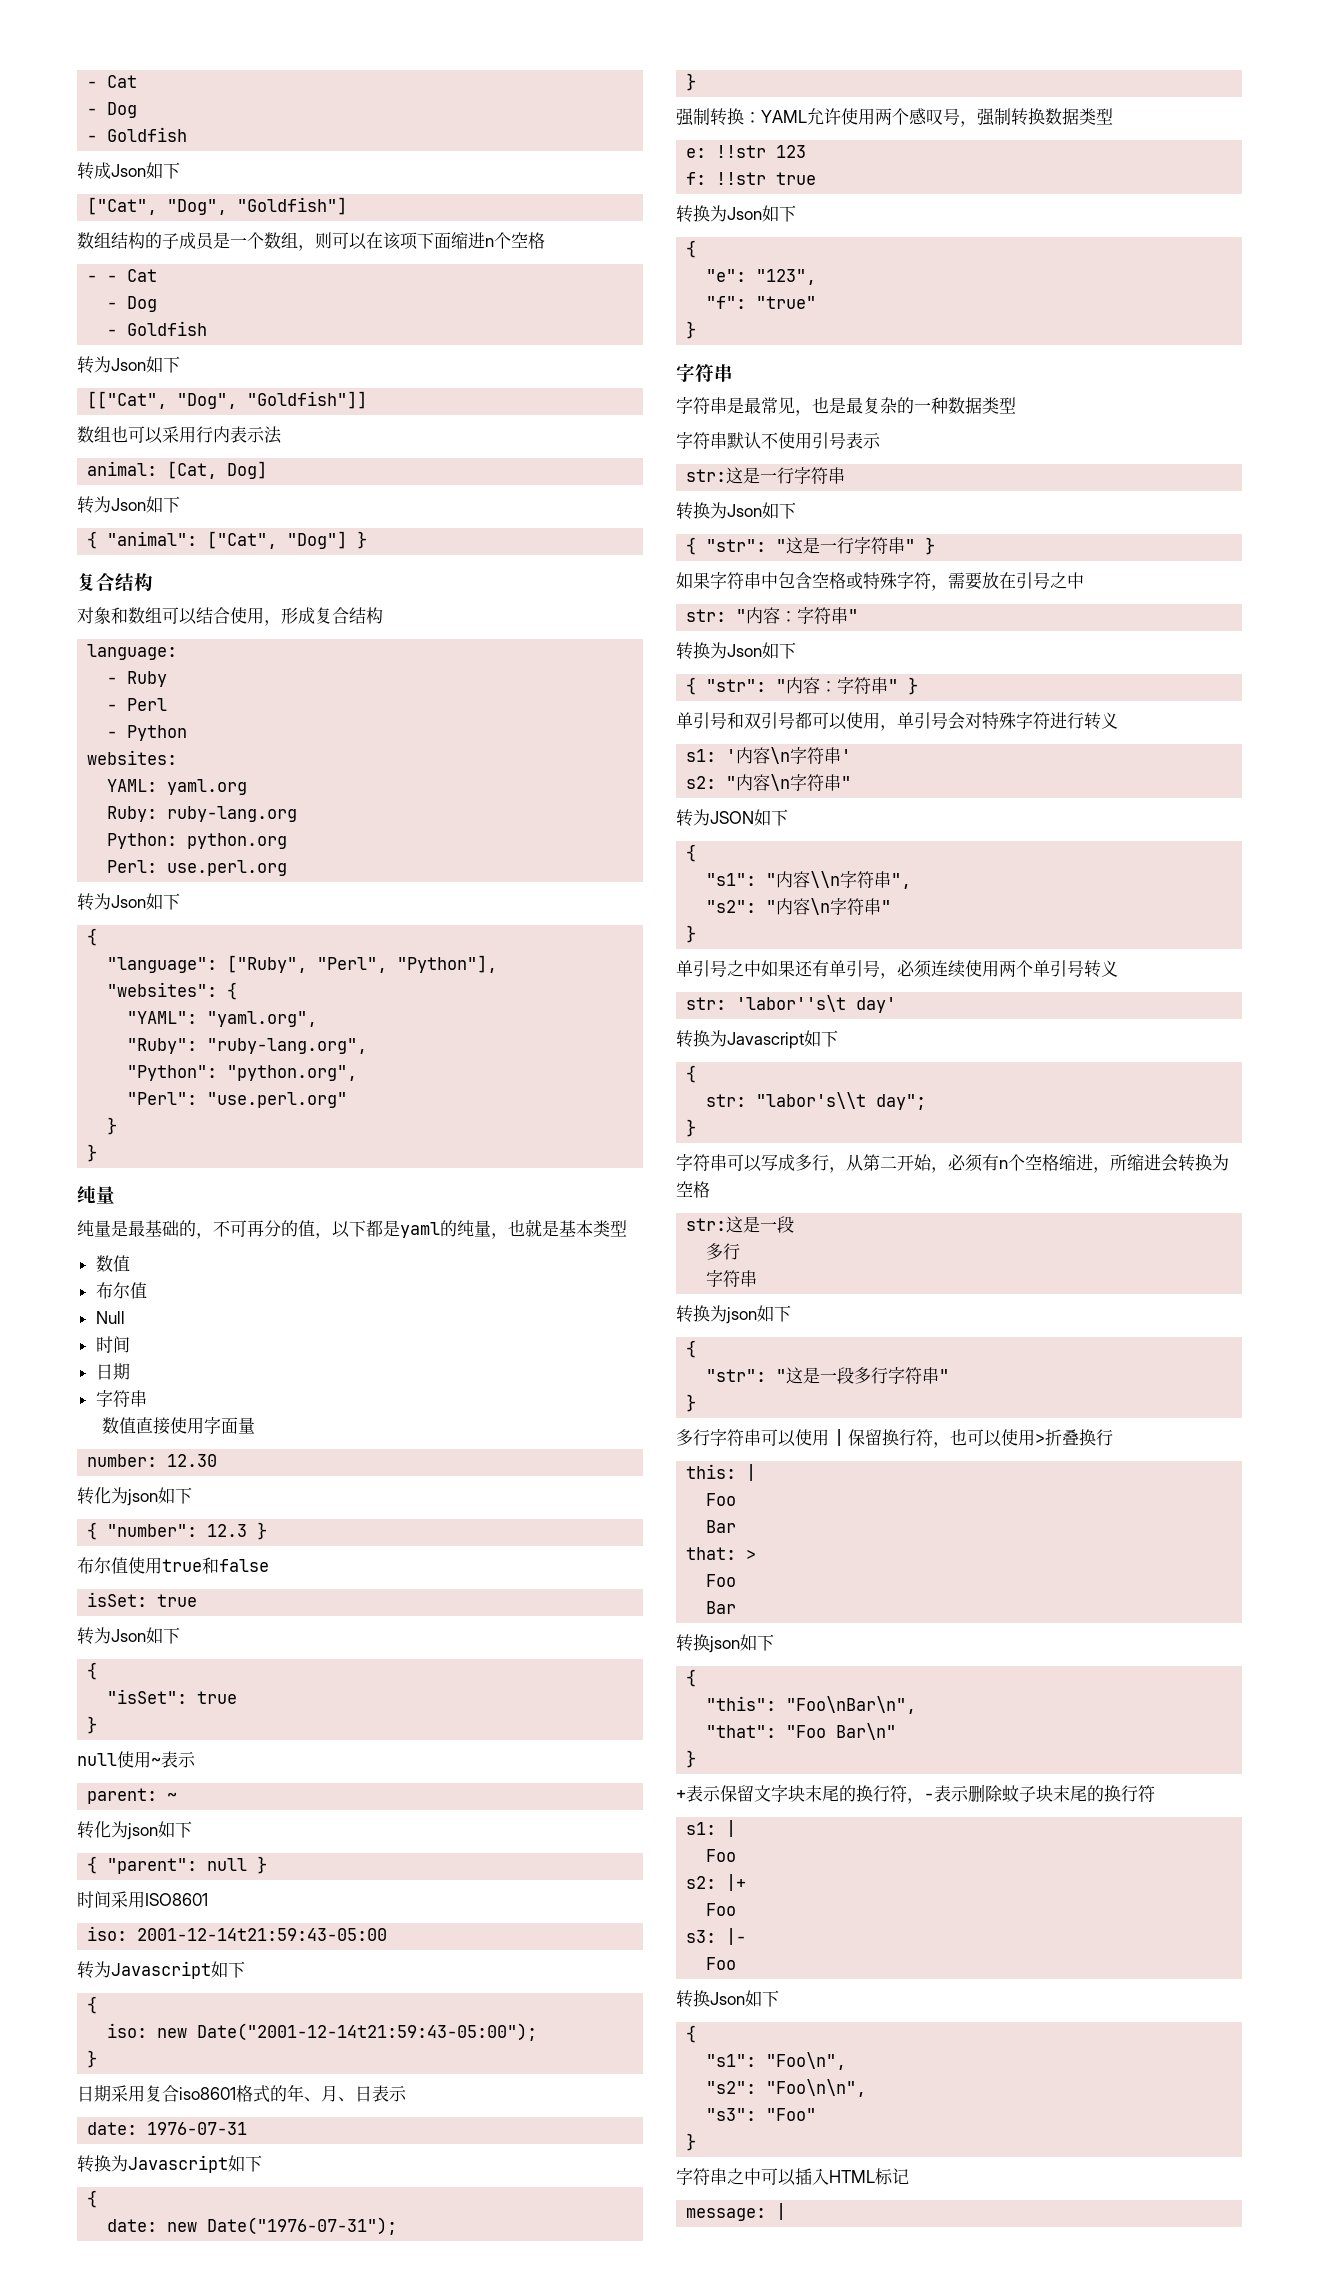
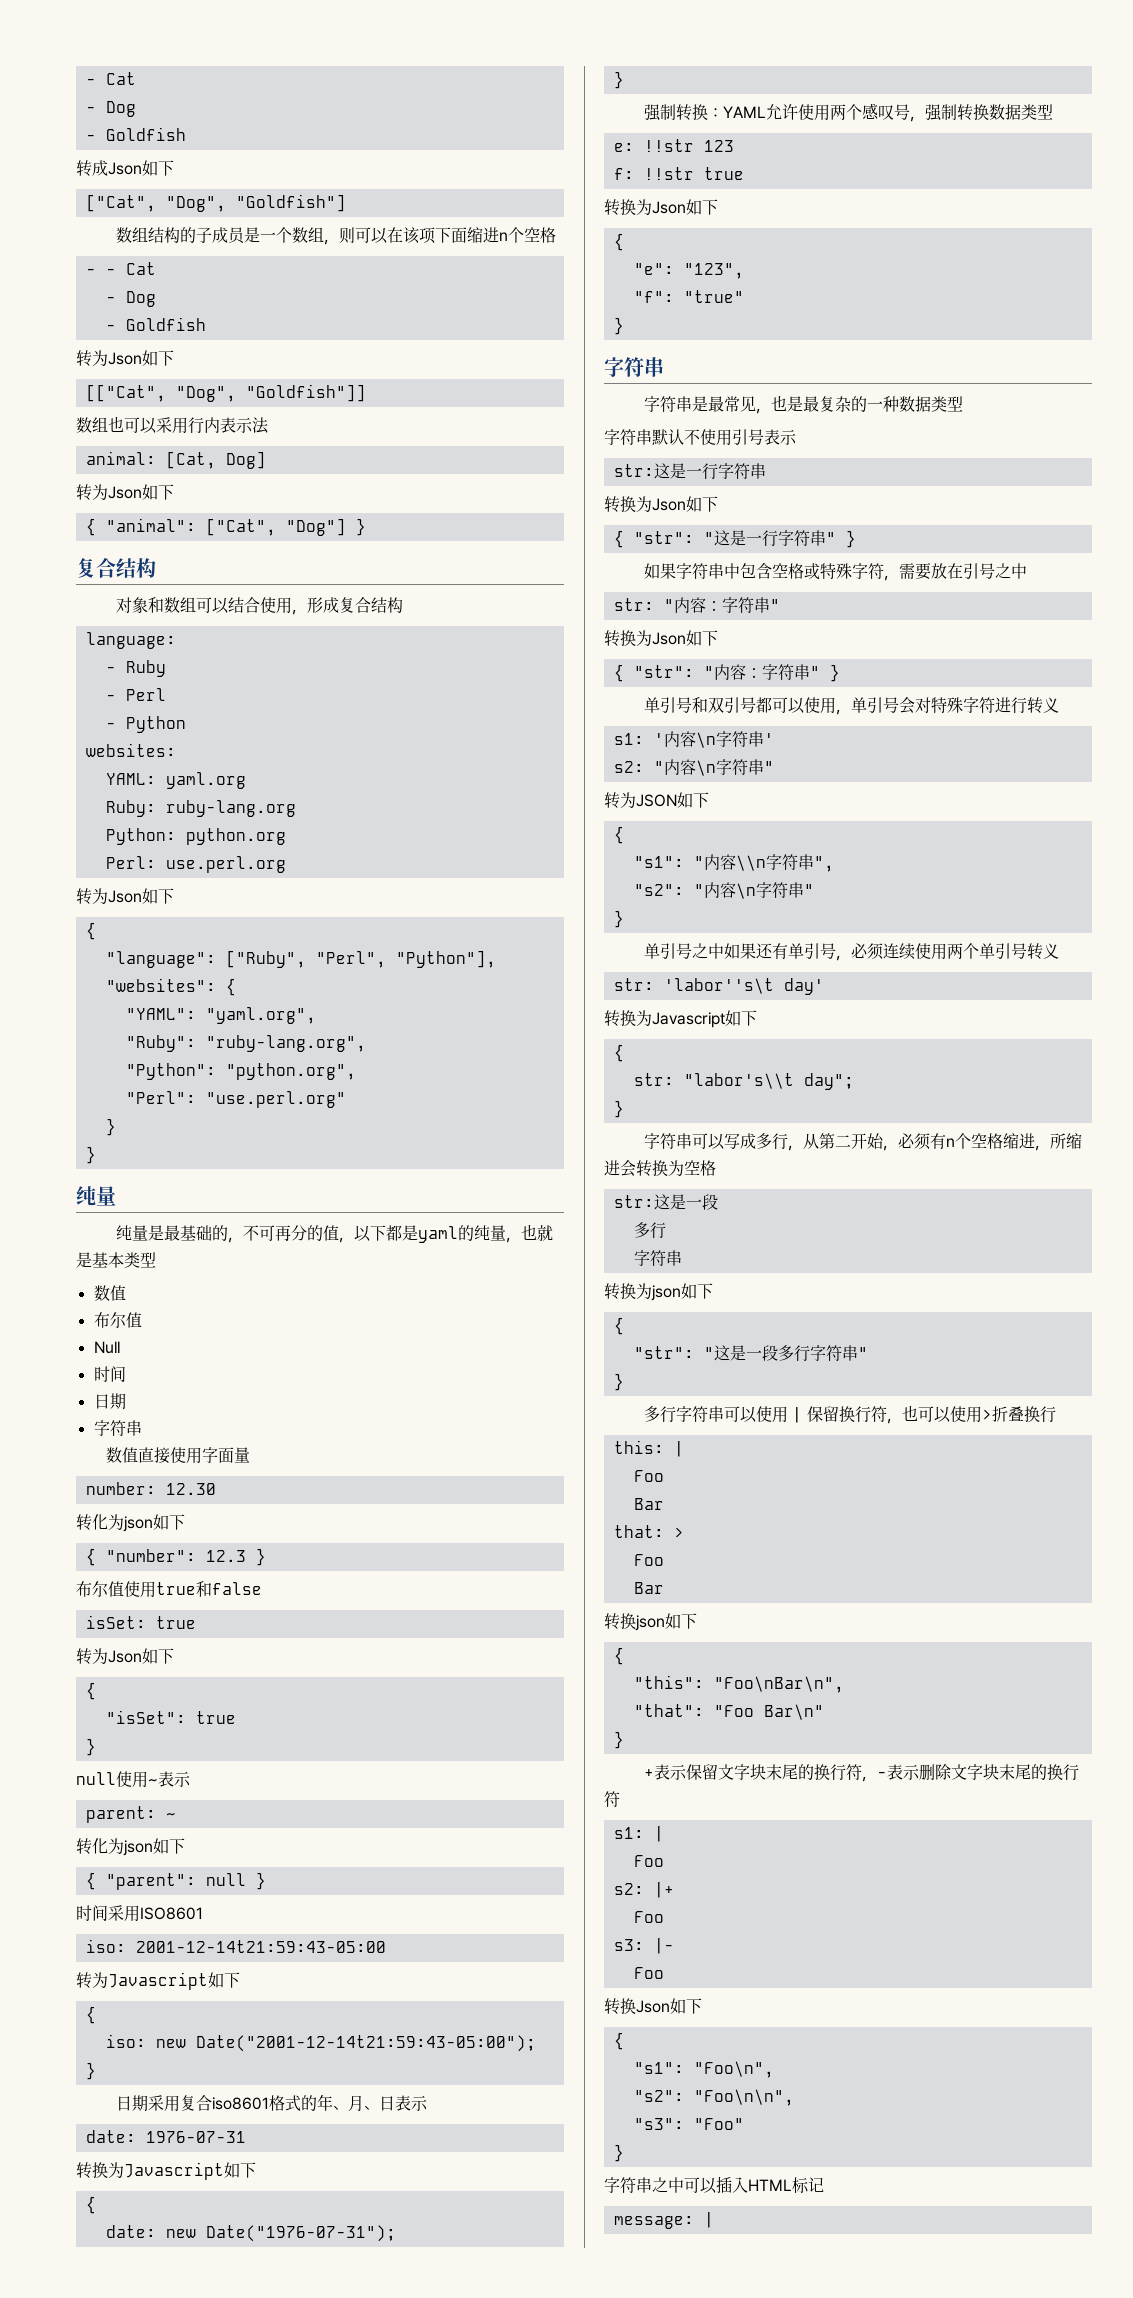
[1002,1785,1036,1802] 蚊子 -> [951,1764,984,1780] 文字

